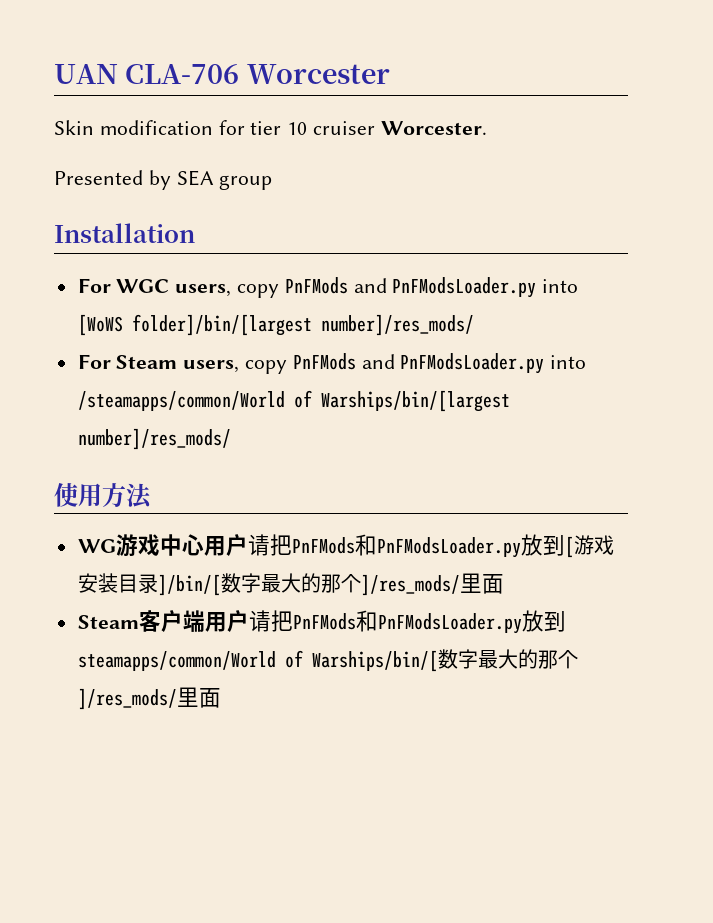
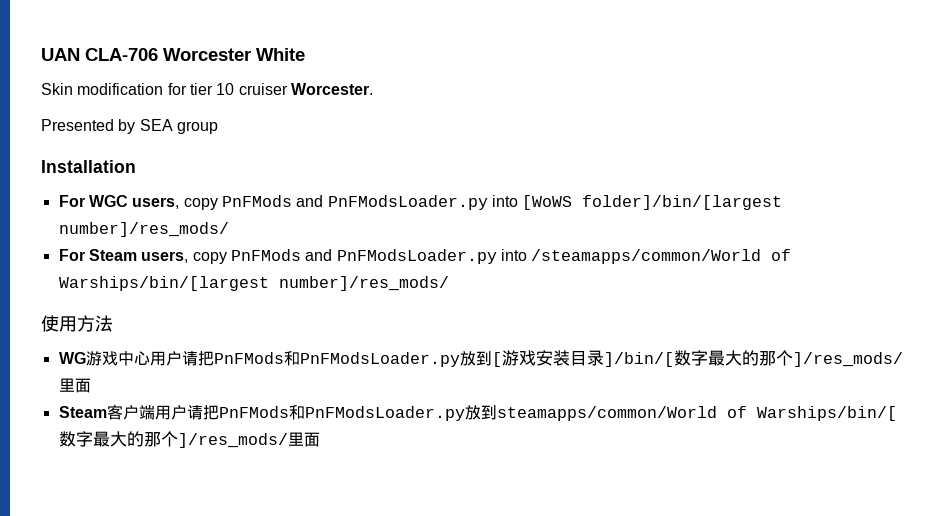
(390, 74) none -> [256,48,305,61] White

